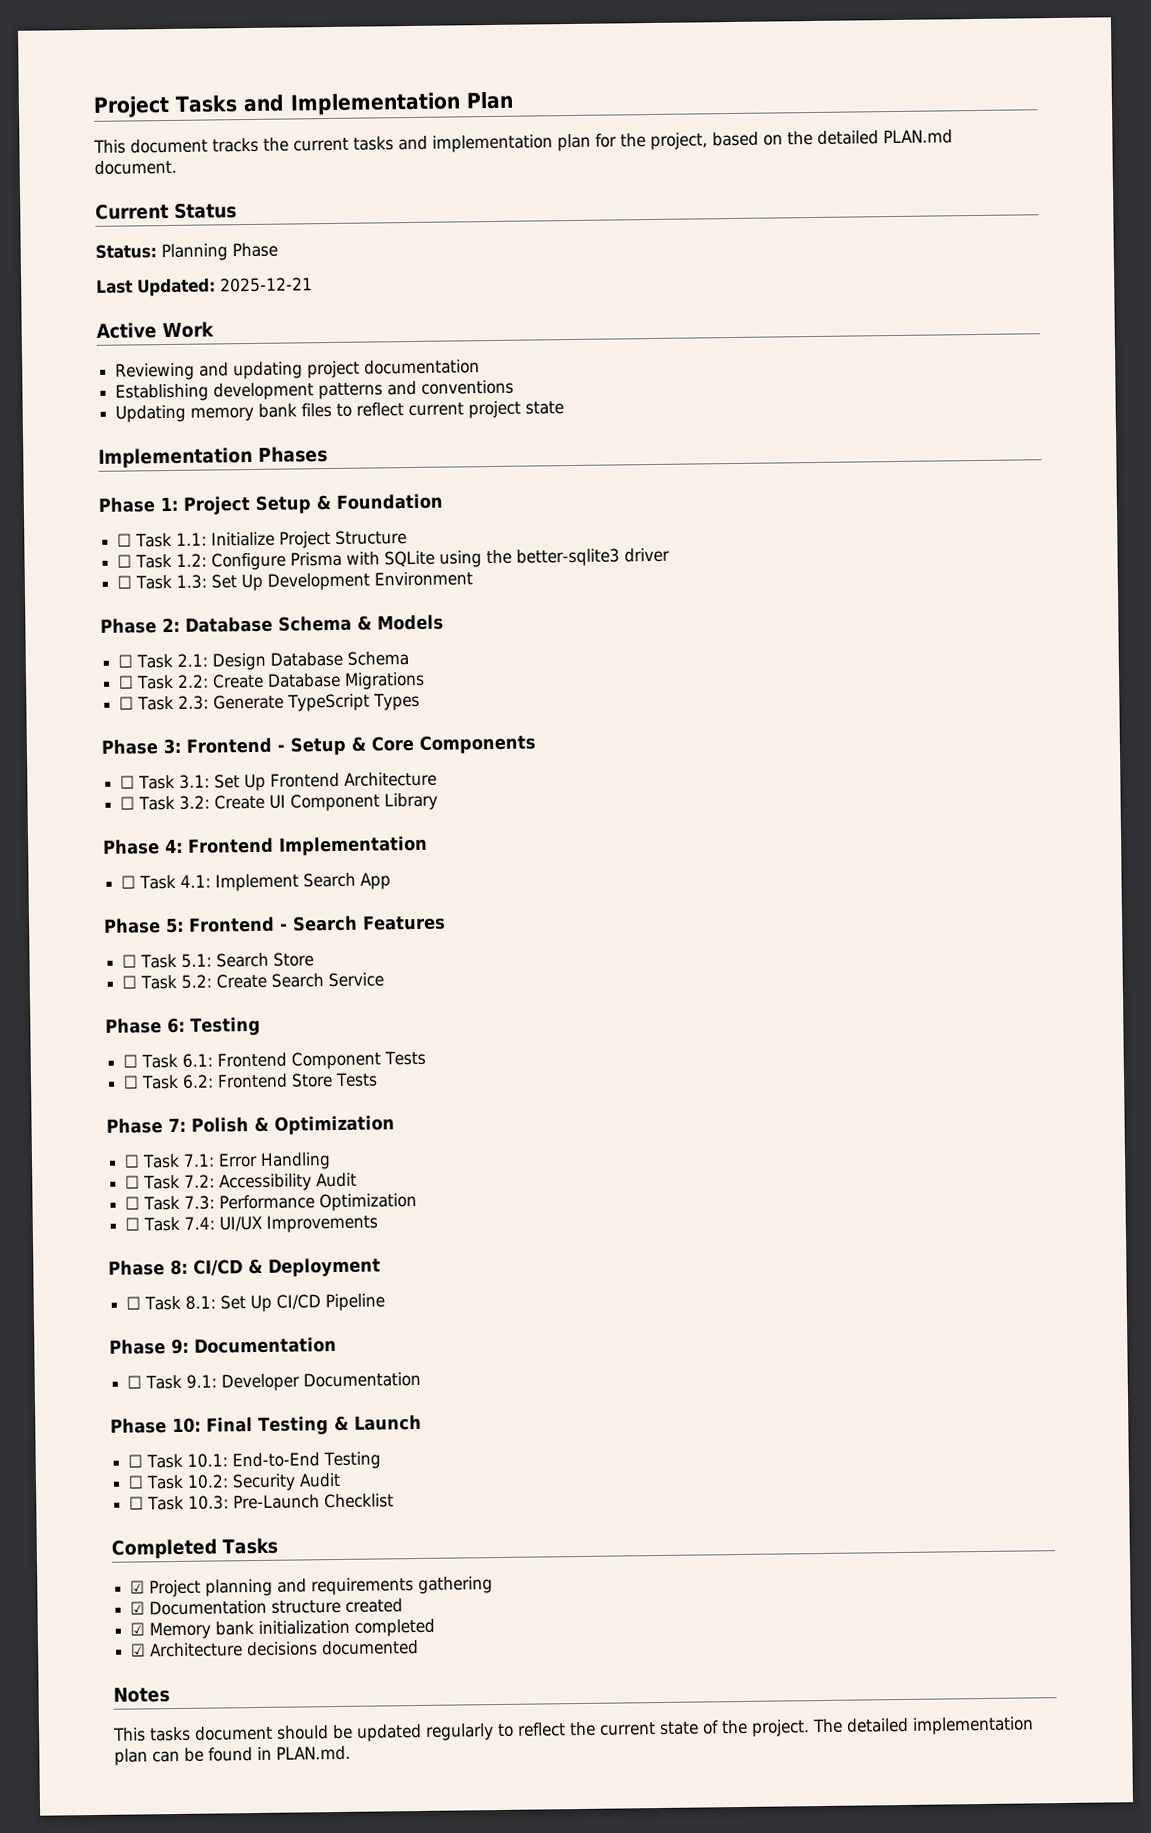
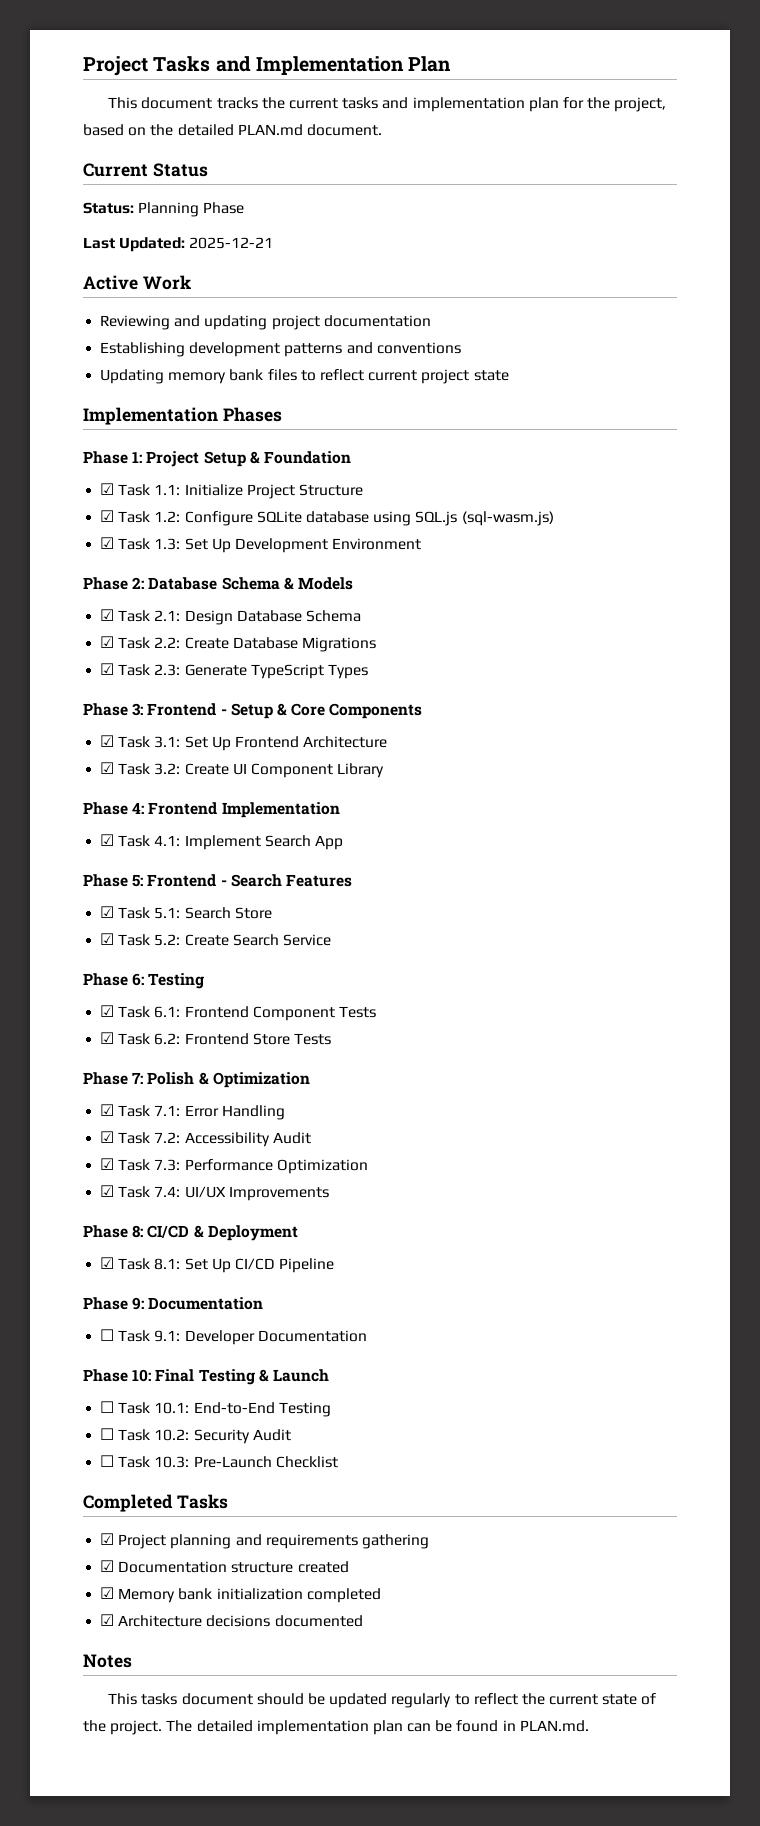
[117,533,133,547] ☐ -> [100,483,115,495] ☑
[117,554,133,568] ☐ -> [100,510,115,522] ☑
[290,547,671,568] [117,575,133,589] Prisma with SQLite using the better-sqlite3 driver // ☐ -> [256,511,554,526] [100,537,115,549] SQLite database using SQL.js (sql-wasm.js) // ☑
[118,654,134,668] ☐ -> [100,609,115,621] ☑
[118,675,135,689] ☐ -> [100,636,115,648] ☑
[119,696,135,710] ☐ -> [100,663,115,675] ☑
[120,775,136,789] ☐ -> [100,735,115,747] ☑
[120,796,136,810] ☐ -> [100,762,115,774] ☑
[121,875,137,889] ☐ -> [100,834,115,846] ☑
[122,954,138,968] ☐ -> [100,906,115,918] ☑
[122,975,138,989] ☐ -> [100,933,115,945] ☑
[123,1054,139,1068] ☐ -> [100,1005,115,1017] ☑
[123,1075,140,1089] ☐ -> [100,1032,115,1044] ☑
[124,1154,141,1168] ☐ -> [100,1104,115,1116] ☑
[125,1175,141,1189] ☐ -> [100,1131,115,1143] ☑
[125,1196,141,1210] ☐ -> [100,1158,115,1170] ☑
[125,1217,141,1231] ☐ -> [100,1185,115,1197] ☑
[126,1296,142,1310] ☐ -> [100,1257,115,1269] ☑

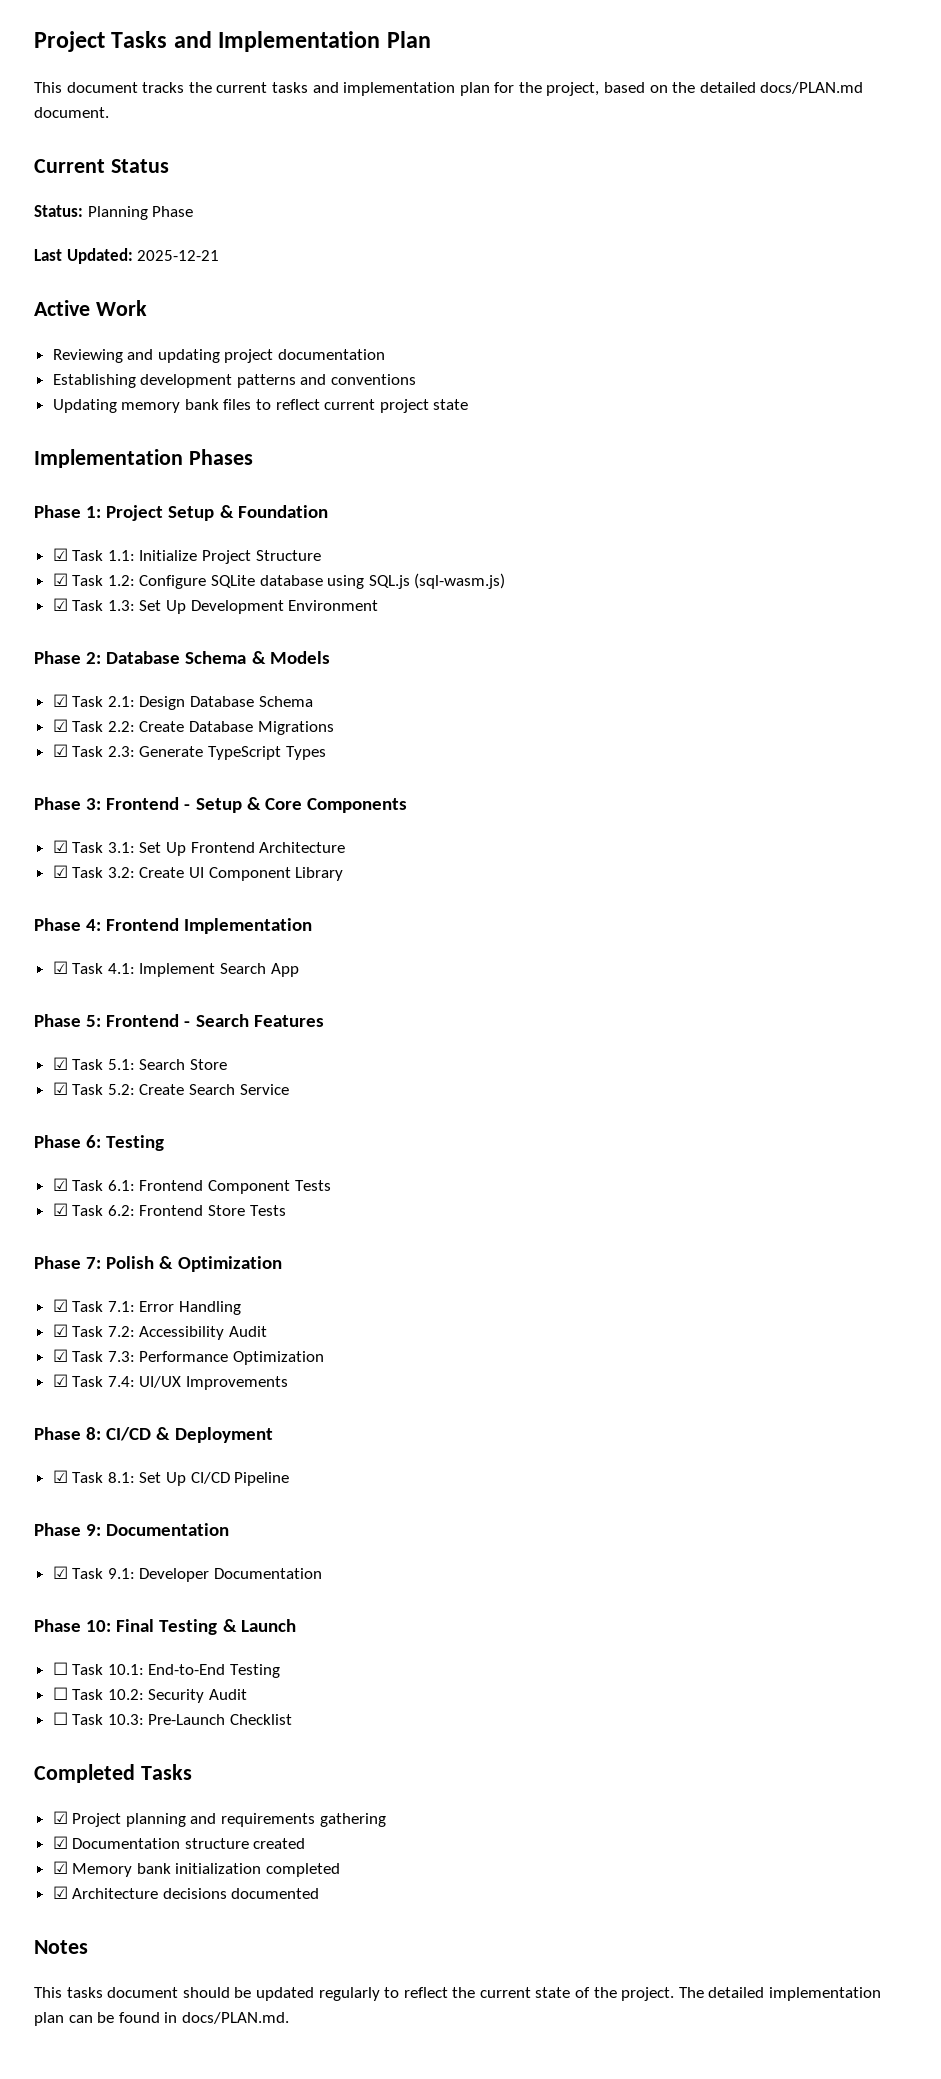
[237,124,303,136] PLAN.md -> [760,82,864,94] docs/PLAN.md
[100,1329,115,1341] ☐ -> [52,1566,68,1579] ☑
[519,1720,589,1732] PLAN.md. -> [181,2012,289,2024] docs/PLAN.md.

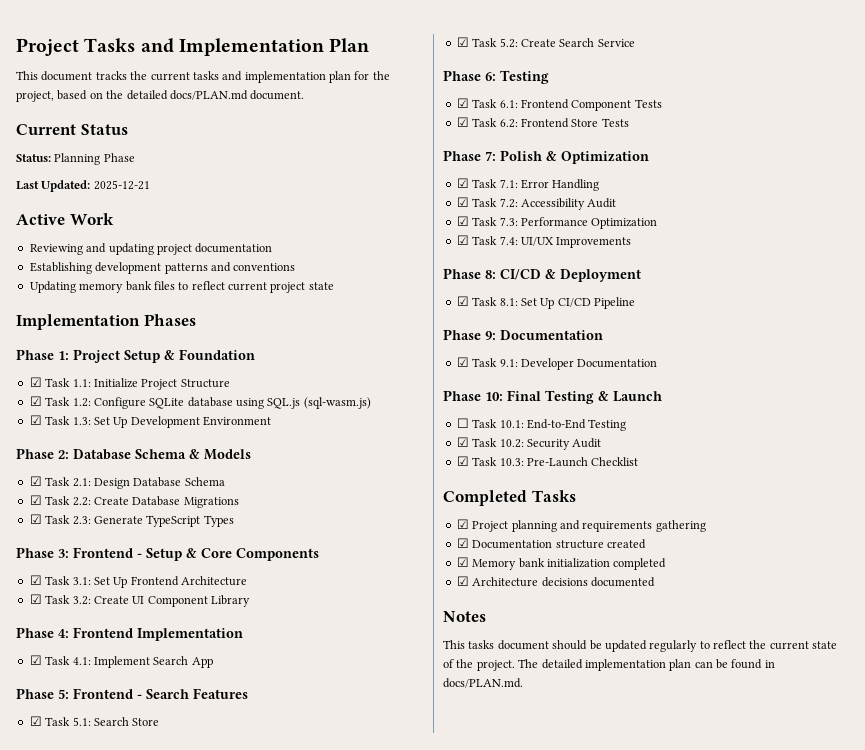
[52,1687,68,1700] ☐ -> [456,437,469,447] ☑
[52,1712,68,1725] ☐ -> [456,456,469,466] ☑

